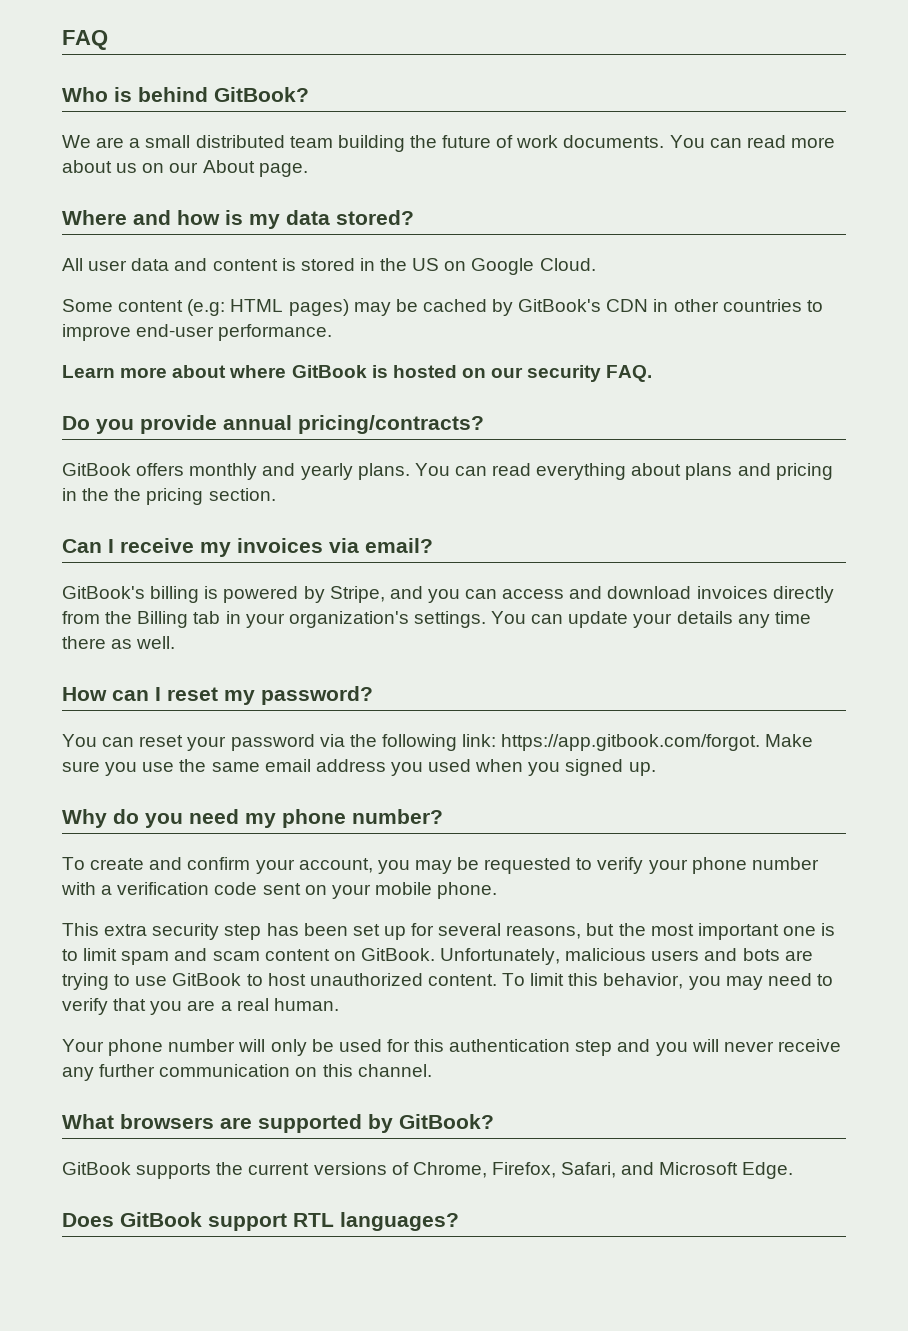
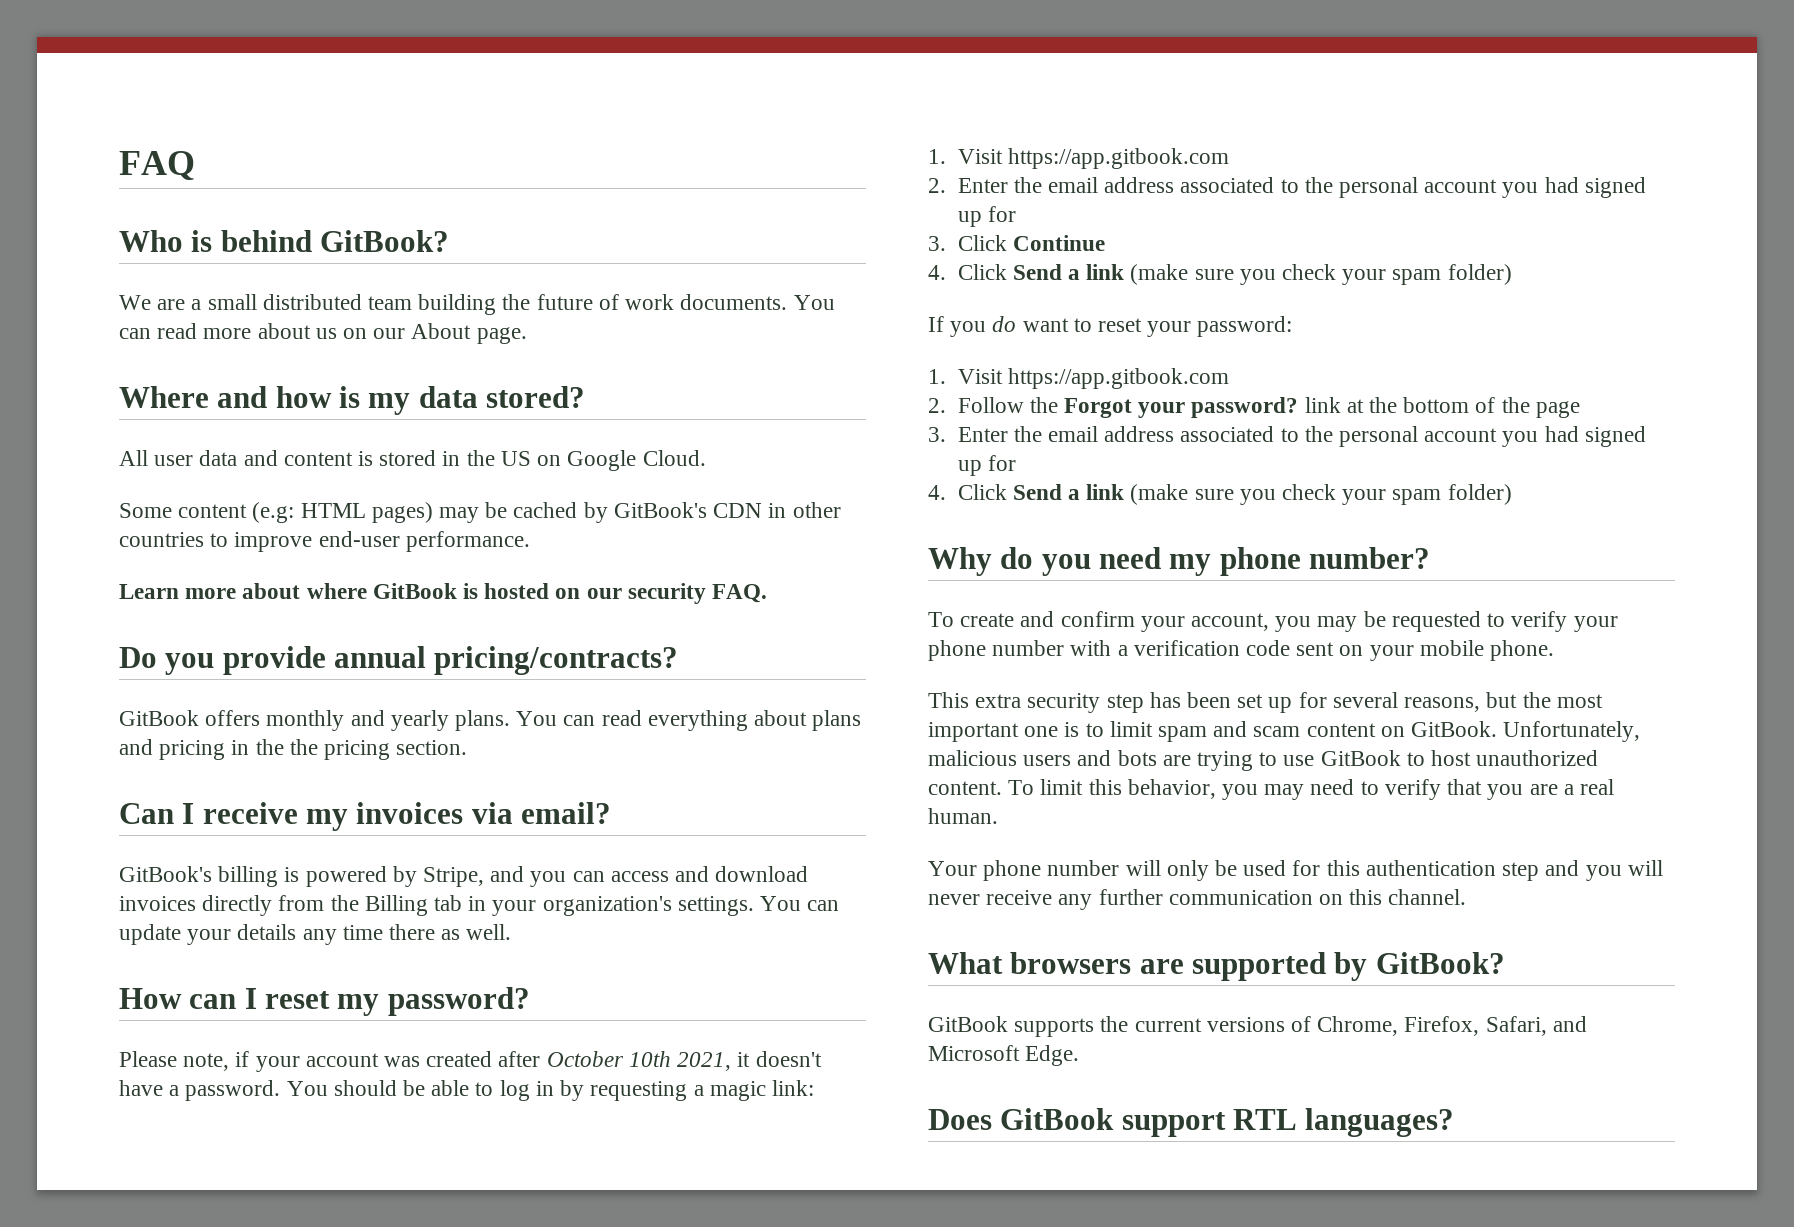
[62,734,814,751] [62,759,656,776] You can reset your password via the following link: https://app.gitbook.com/forgot. Make sure you use the same email address you used when you signed up. -> [119,1051,822,1072] [119,1080,814,1101] [928,148,1229,169] [928,177,1646,198] [957,206,1016,227] [928,235,1105,251] [928,264,1512,285] [928,316,1293,337] [928,368,1229,389] [928,397,1580,418] [928,426,1646,447] [957,455,1016,476] [928,484,1512,505] Please note, if your account was created after October 10th 2021, it doesn't have a password. You should be able to log in by requesting a magic link: // 1. Visit https://app.gitbook.com // 2. Enter the email address associated to the personal account you had signed up for // 3. Click Continue // 4. Click Send a link (make sure you check your spam folder) // If you do want to reset your password: // 1. Visit https://app.gitbook.com // 2. Follow the Forgot your password? link at the bottom of the page // 3. Enter the email address associated to the personal account you had signed up for // 4. Click Send a link (make sure you check your spam folder)

